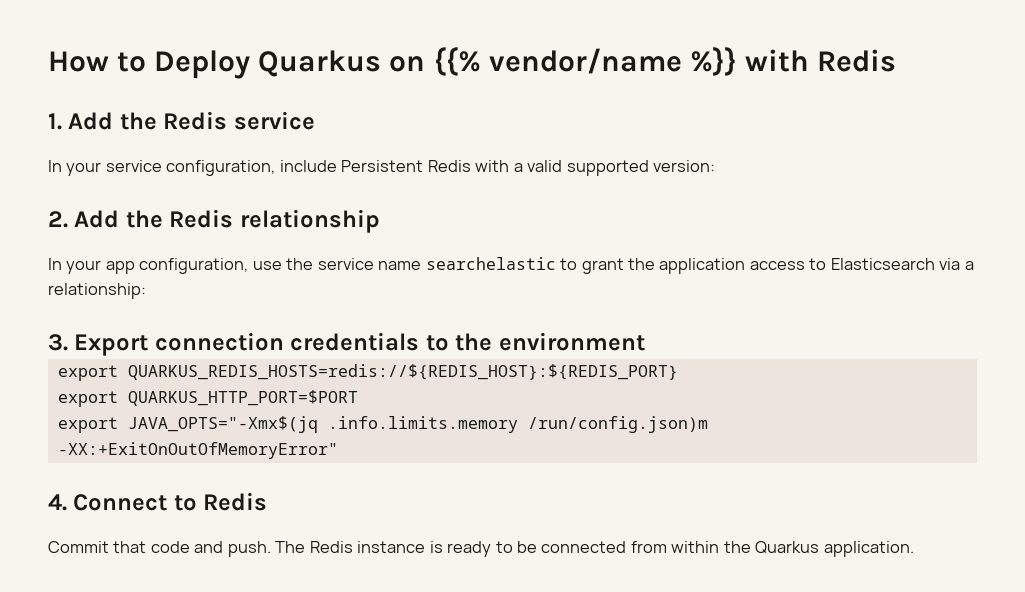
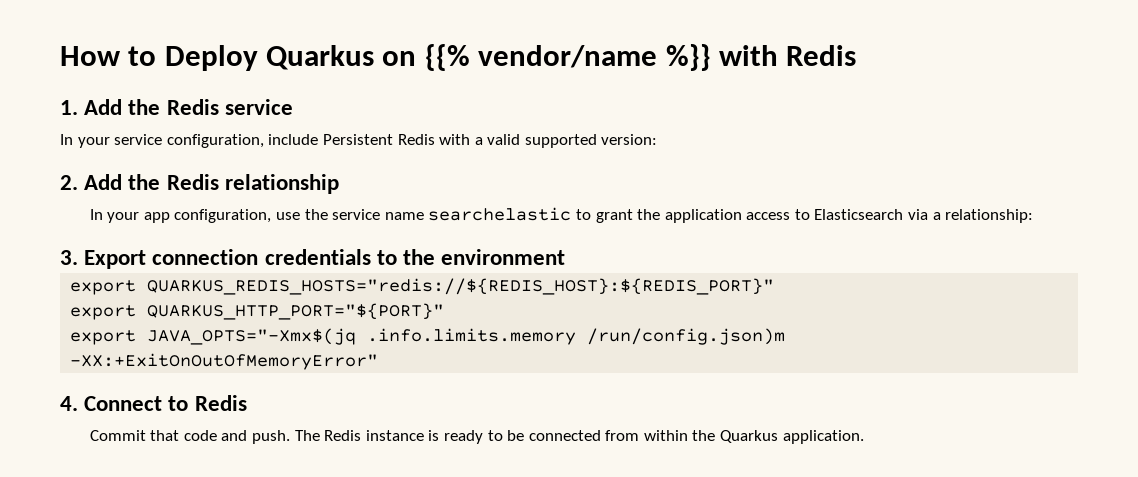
[127,364,678,380] [57,390,358,407] QUARKUS_REDIS_HOSTS=redis://${REDIS_HOST}:${REDIS_PORT} // export QUARKUS_HTTP_PORT=$PORT -> [147,278,775,295] [70,303,445,320] QUARKUS_REDIS_HOSTS="redis://${REDIS_HOST}:${REDIS_PORT}" // export QUARKUS_HTTP_PORT="${PORT}"

